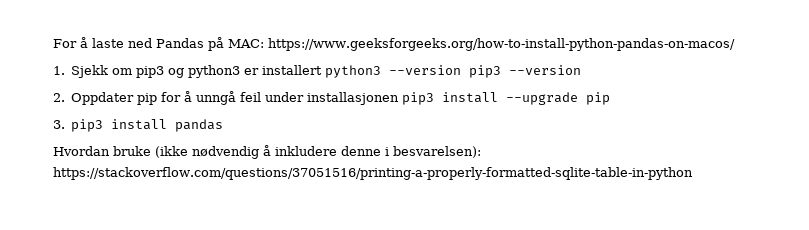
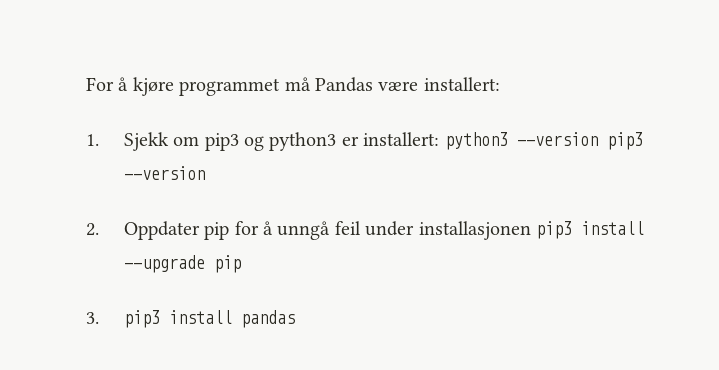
[92,37,735,51] laste ned Pandas på MAC: https://www.geeksforgeeks.org/how-to-install-python-pandas-on-macos/ -> [132,77,500,96] kjøre programmet må Pandas være installert:
[262,65,323,75] installert -> [363,132,440,146] installert:
[53,145,481,159] [53,167,693,180] // Hvordan bruke (ikke nødvendig å inkludere denne i besvarelsen): https://stackoverflow.com/questions/37051516/printing-a-properly-formatted-sqlite-table-in-python -> (295, 319) none

